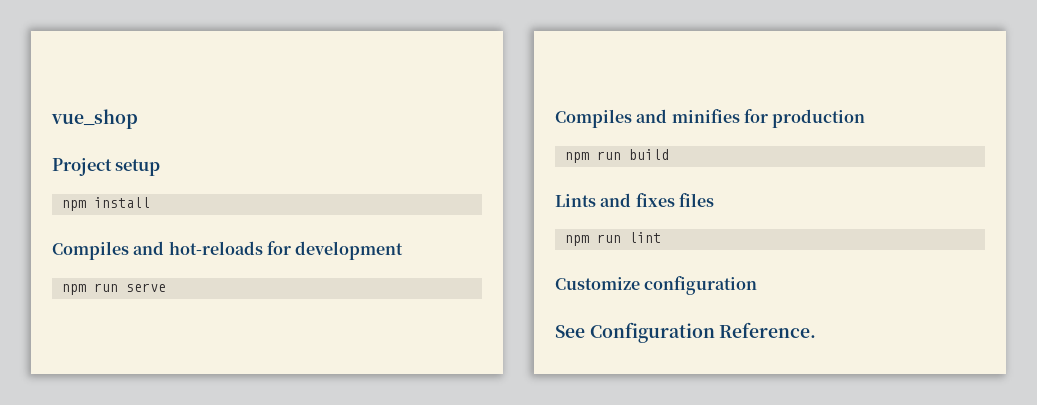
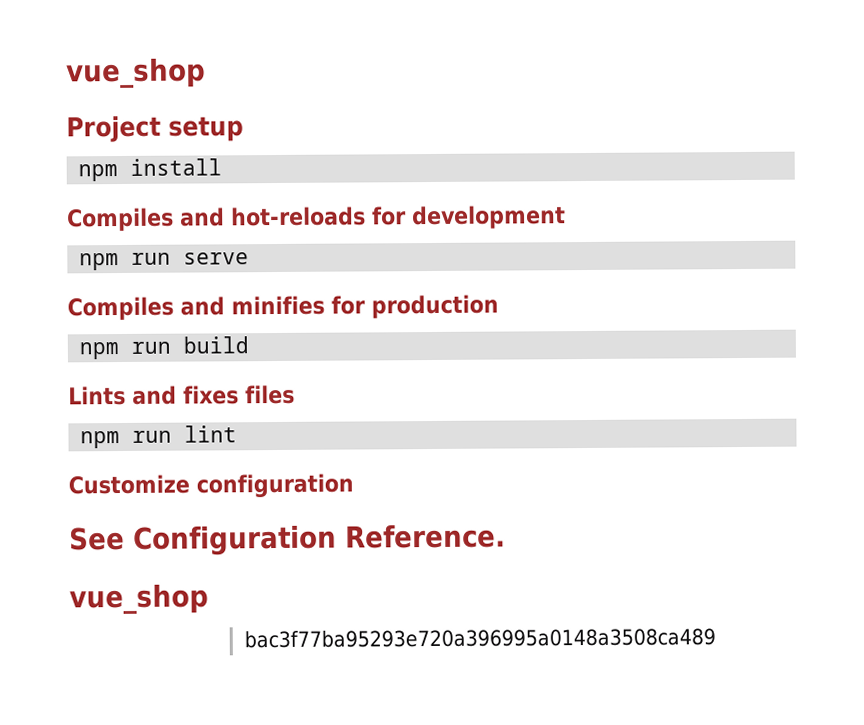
(817, 330) none -> [69,583,209,615] [243,628,716,649] // vue_shop // bac3f77ba95293e720a396995a0148a3508ca489

